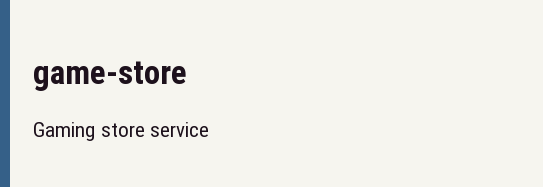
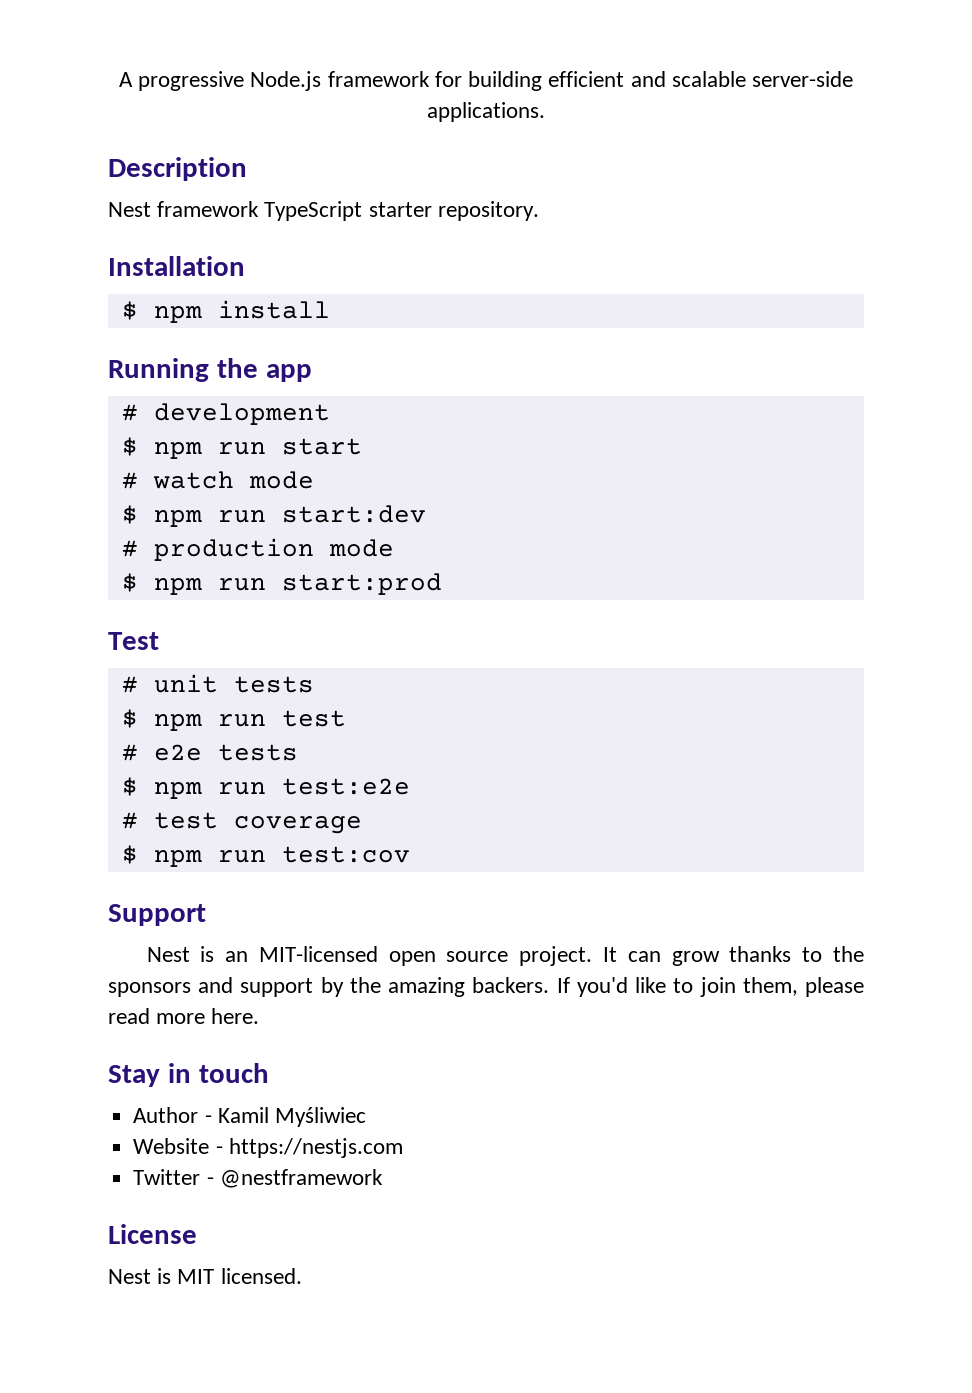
[33,61,187,91] [33,122,210,141] game-store // Gaming store service -> [119,71,853,91] [427,102,545,122] [108,157,247,181] [108,201,539,221] [108,256,245,276] [121,300,330,323] [108,358,312,382] [121,403,330,425] [121,437,362,459] [121,471,314,489] [121,505,426,527] [121,538,394,561] [121,573,442,595] [108,632,159,650] [121,674,314,693] [121,709,346,731] [121,744,298,761] [121,777,410,799] [121,812,362,834] [121,845,410,867] [108,904,206,926] [146,946,864,966] [108,977,865,997] [108,1008,260,1024] [108,1063,269,1087] [133,1107,366,1127] [133,1138,403,1158] [133,1169,383,1188] [108,1224,197,1244] [108,1268,302,1284] A progressive Node.js framework for building efficient and scalable server-side applications. // Description // Nest framework TypeScript starter repository. // Installation // $ npm install // Running the app // # development // $ npm run start // # watch mode // $ npm run start:dev // # production mode // $ npm run start:prod // Test // # unit tests // $ npm run test // # e2e tests // $ npm run test:e2e // # test coverage // $ npm run test:cov // Support // Nest is an MIT-licensed open source project. It can grow thanks to the sponsors and support by the amazing backers. If you'd like to join them, please read more here. // Stay in touch // Author - Kamil Myśliwiec // Website - https://nestjs.com // Twitter - @nestframework // License // Nest is MIT licensed.

